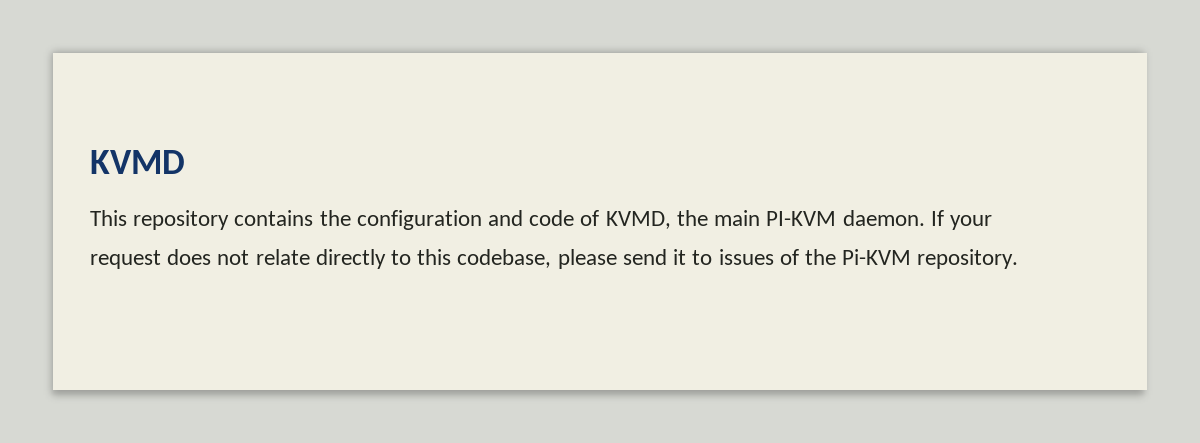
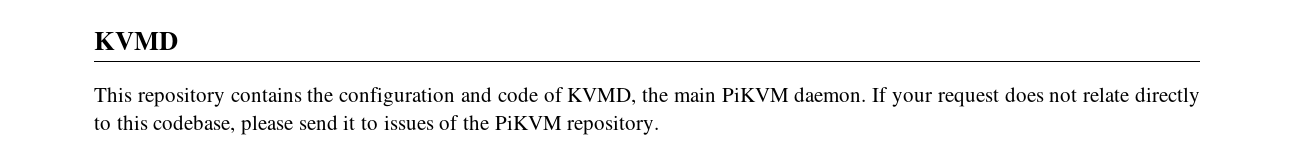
[766,211,837,226] PI-KVM -> [721,87,789,102] PiKVM
[842,249,912,265] Pi-KVM -> [494,115,562,130] PiKVM

